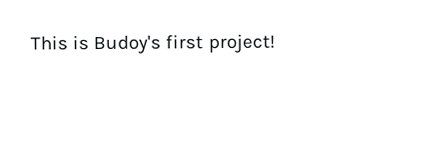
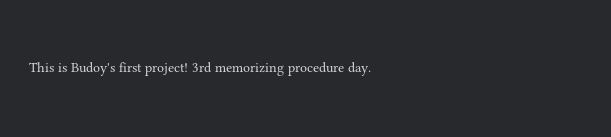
(275, 43) none -> [192,62,371,76] 3rd memorizing procedure day.

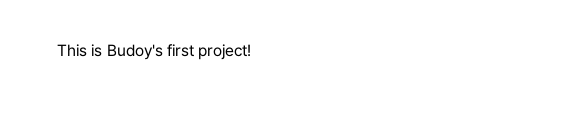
[192,62,371,76] 3rd memorizing procedure day. -> (252, 52) none

